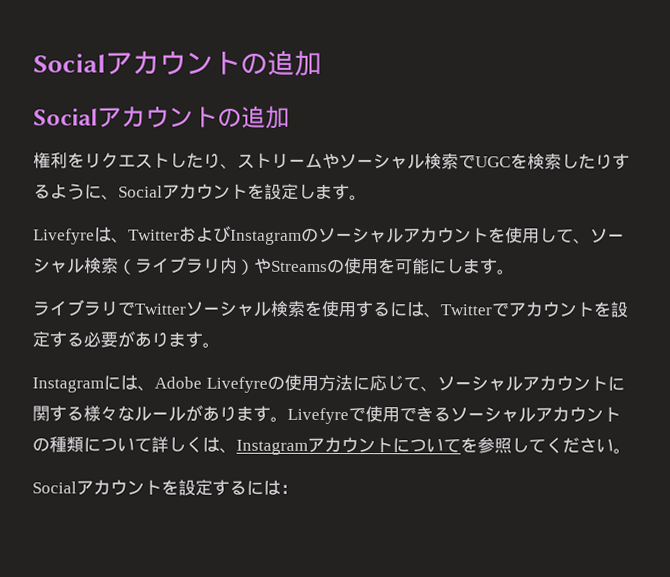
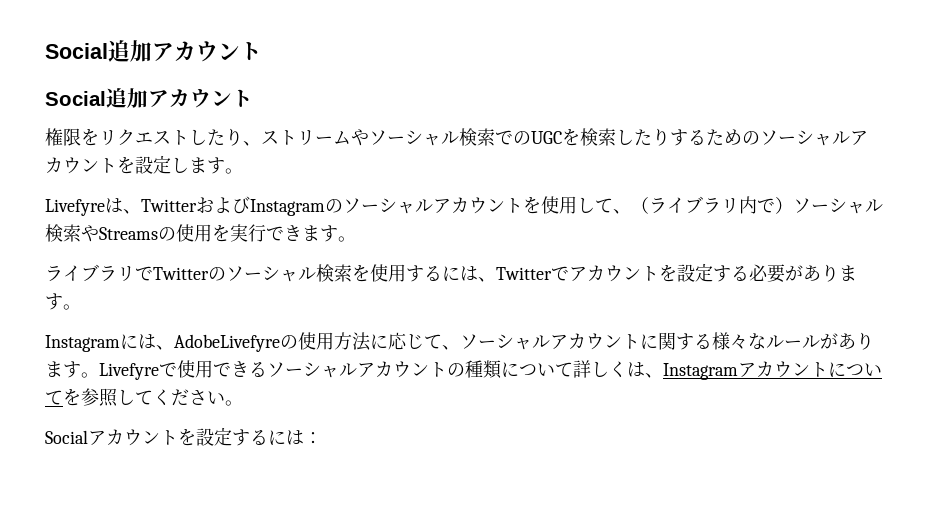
[33,50,322,76] [33,105,290,129] Socialアカウントの追加 // Socialアカウントの追加 -> [45,40,262,62] [45,88,253,108] Social追加アカウント // Social追加アカウント
[50,152,68,169] 利 -> [63,128,81,146] 限
(476, 161) none -> [513,131,531,145] の
[50,183,163,200] ように、Social -> [706,129,850,146] ためのソーシャル
[590,228,625,243] [33,256,255,275] ソーシャル検索（ライブラリ内） -> [631,196,883,214] [45,224,81,242] （ライブラリ内で）ソーシャル検索
[395,258,464,275] 可能にし -> [230,224,302,242] 実行でき
(186, 309) none -> [208,267,226,281] の
[154,376,268,393] Adobe Livefyre -> [174,334,280,352] AdobeLivefyre

